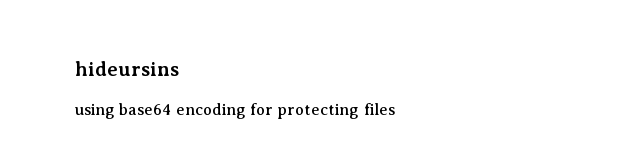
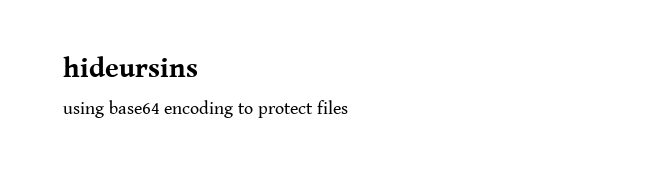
[249,103,360,119] for protecting -> [238,103,313,118] to protect

